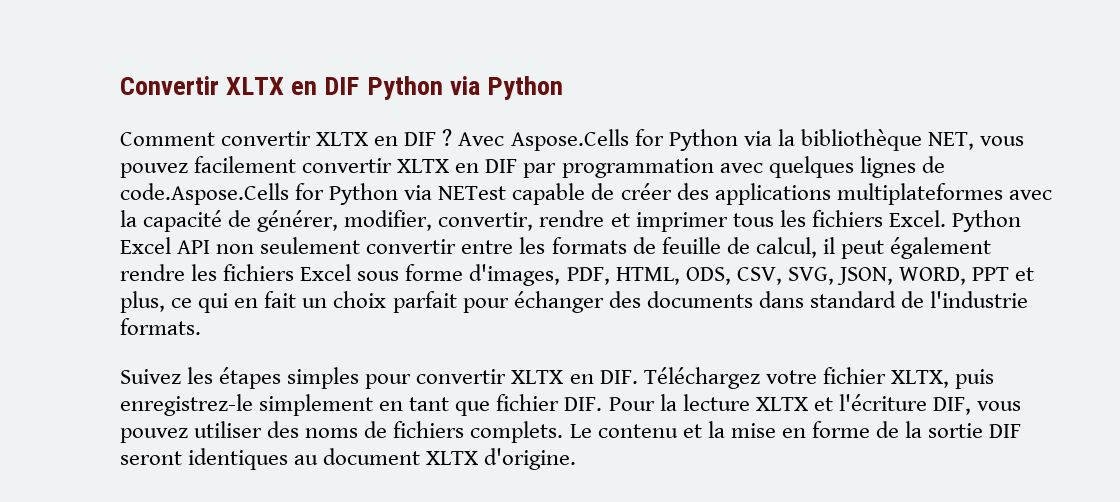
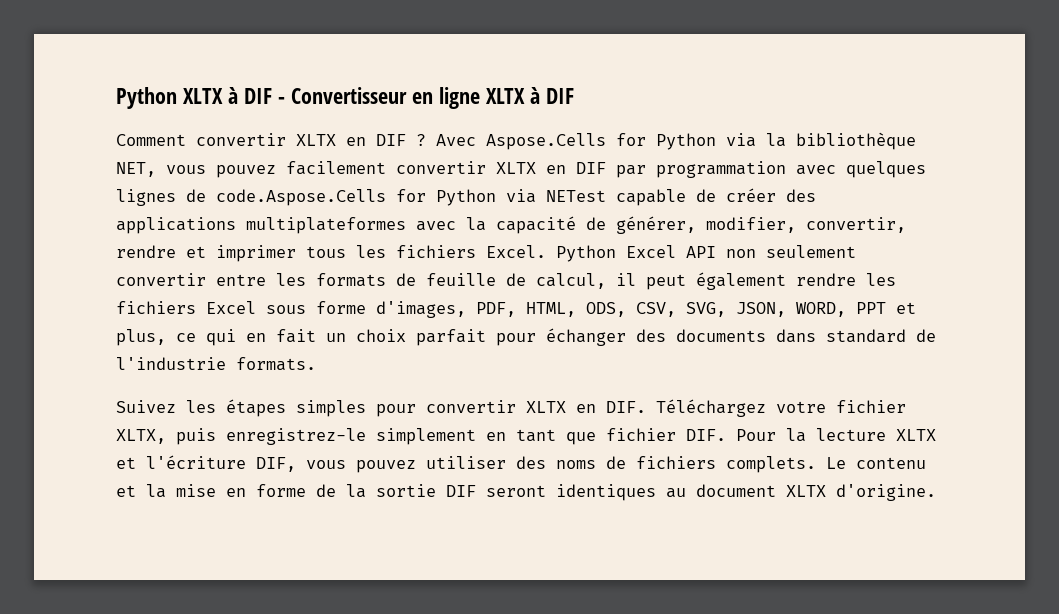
[120,76,563,100] Convertir XLTX en DIF Python via Python -> [116,87,575,109] Python XLTX à DIF - Convertisseur en ligne XLTX à DIF

